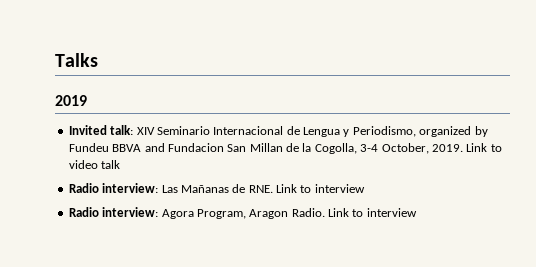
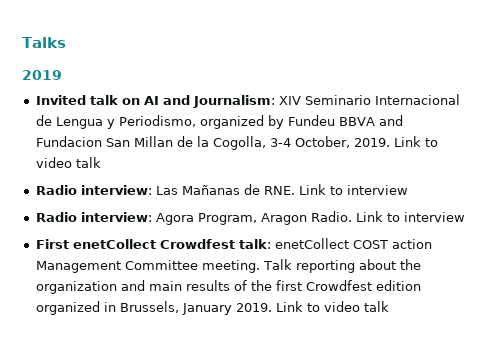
[110,125,134,135] talk: -> [89,95,275,108] talk on AI and Journalism:
(417, 212) none -> [35,238,432,249] [35,259,421,273] [35,280,421,294] [35,301,389,315] // First enetCollect Crowdfest talk: enetCollect COST action Management Committee meeting. Talk reporting about the organization and main results of the first Crowdfest edition organized in Brussels, January 2019. Link to video talk

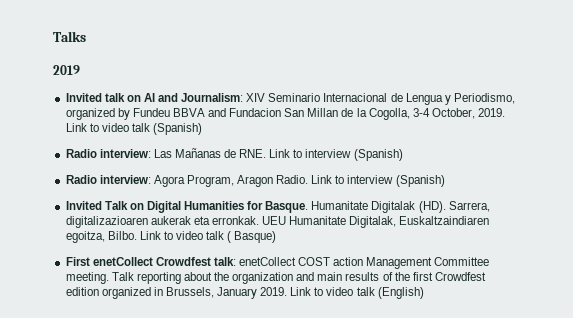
(101, 162) none -> [153,123,203,135] (Spanish)
(408, 190) none -> [353,149,403,161] (Spanish)
(465, 217) none -> [395,175,445,187] [65,201,490,213] [65,216,490,228] [65,231,277,243] (Spanish) // Invited Talk on Digital Humanities for Basque. Humanitate Digitalak (HD). Sarrera, digitalizazioaren aukerak eta erronkak. UEU Humanitate Digitalak, Euskaltzaindiaren egoitza, Bilbo. Link to video talk ( Basque)
(389, 306) none -> [377,287,424,299] (English)

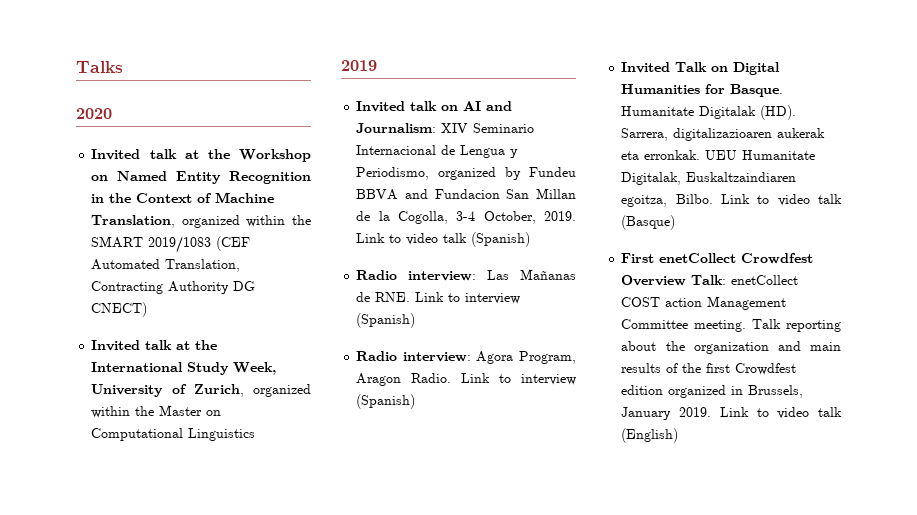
(86, 36) none -> [76,108,112,119] [91,149,311,162] [91,171,311,184] [91,192,275,203] [91,215,311,228] [91,236,251,253] [91,259,241,272] [91,281,256,294] [91,302,148,317] [91,340,218,351] [91,362,277,375] [91,384,311,397] [91,405,222,418] [91,428,256,441] // 2020 // Invited talk at the Workshop on Named Entity Recognition in the Context of Machine Translation, organized within the SMART 2019/1083 (CEF Automated Translation, Contracting Authority DG CNECT) // Invited talk at the International Study Week, University of Zurich, organized within the Master on Computational Linguistics
[227,231,277,243] ( Basque) -> [621,215,676,230] (Basque)
[213,257,236,266] talk: -> [621,275,727,286] Overview Talk:

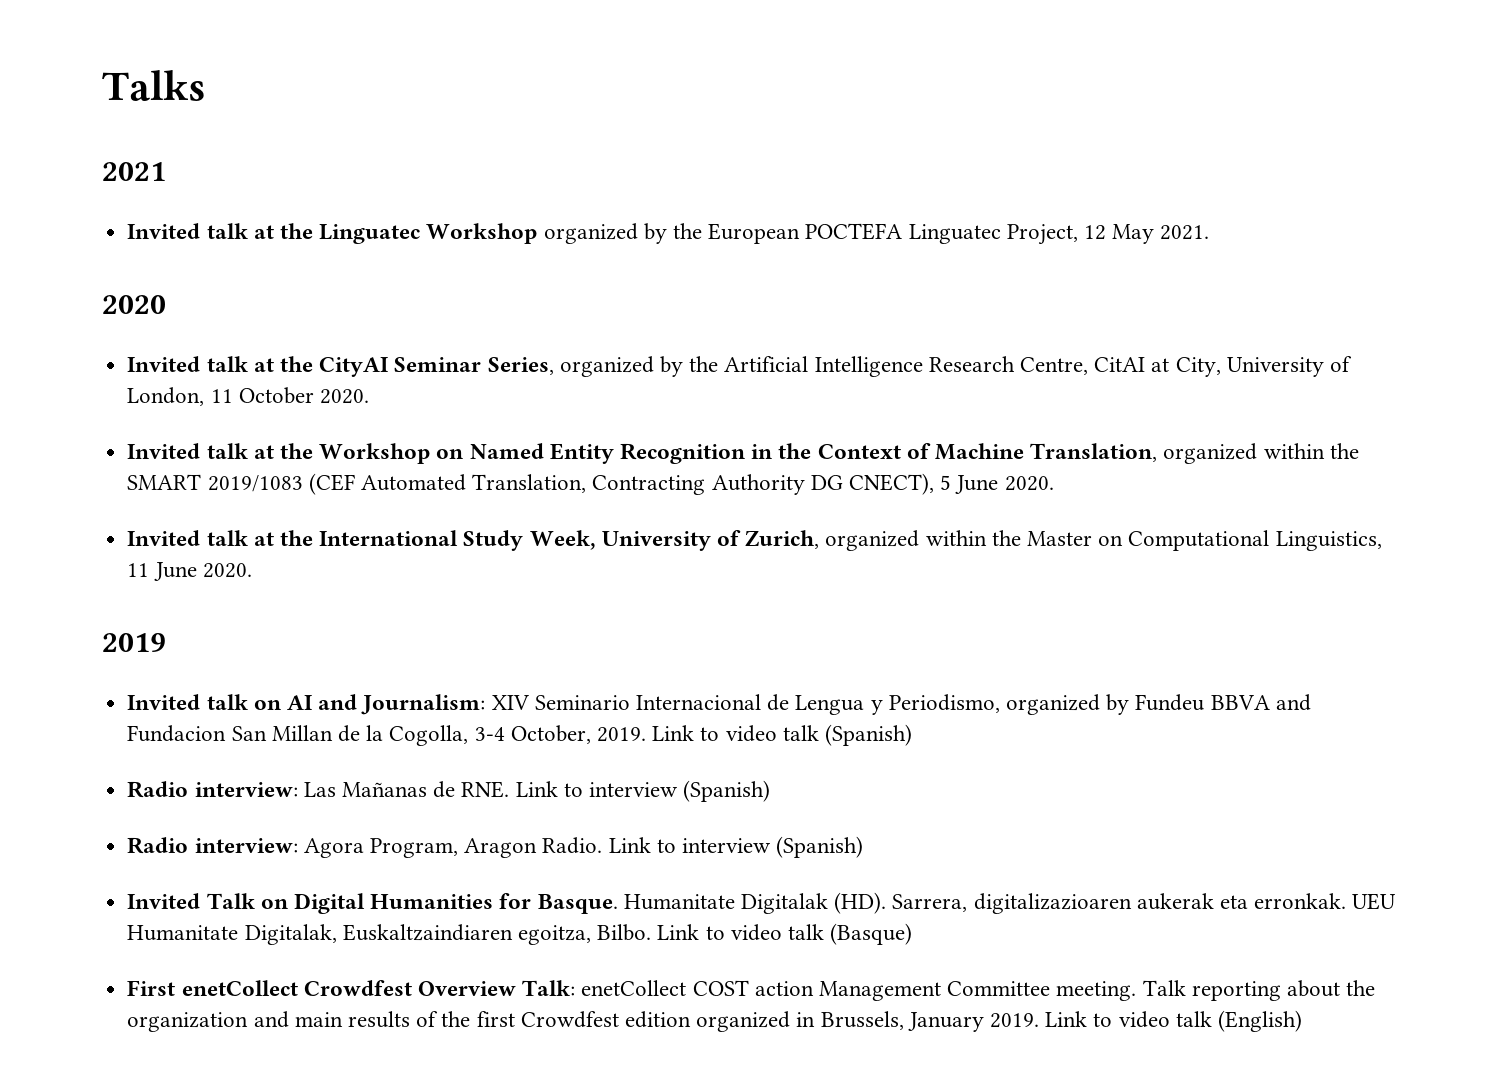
[76,108,112,119] 2020 -> [102,162,166,181] [127,223,1210,245] [102,295,166,314] [127,356,1353,377] [127,387,369,406] 2021 // Invited talk at the Linguatec Workshop organized by the European POCTEFA Linguatec Project, 12 May 2021. // 2020 // Invited talk at the CityAI Seminar Series, organized by the Artificial Intelligence Research Centre, CitAI at City, University of London, 11 October 2020.
[91,302,148,317] CNECT) -> [848,473,1054,495] CNECT), 5 June 2020.
[188,428,256,441] Linguistics -> [1275,531,1382,551] [127,562,252,581] Linguistics, 11 June 2020.

